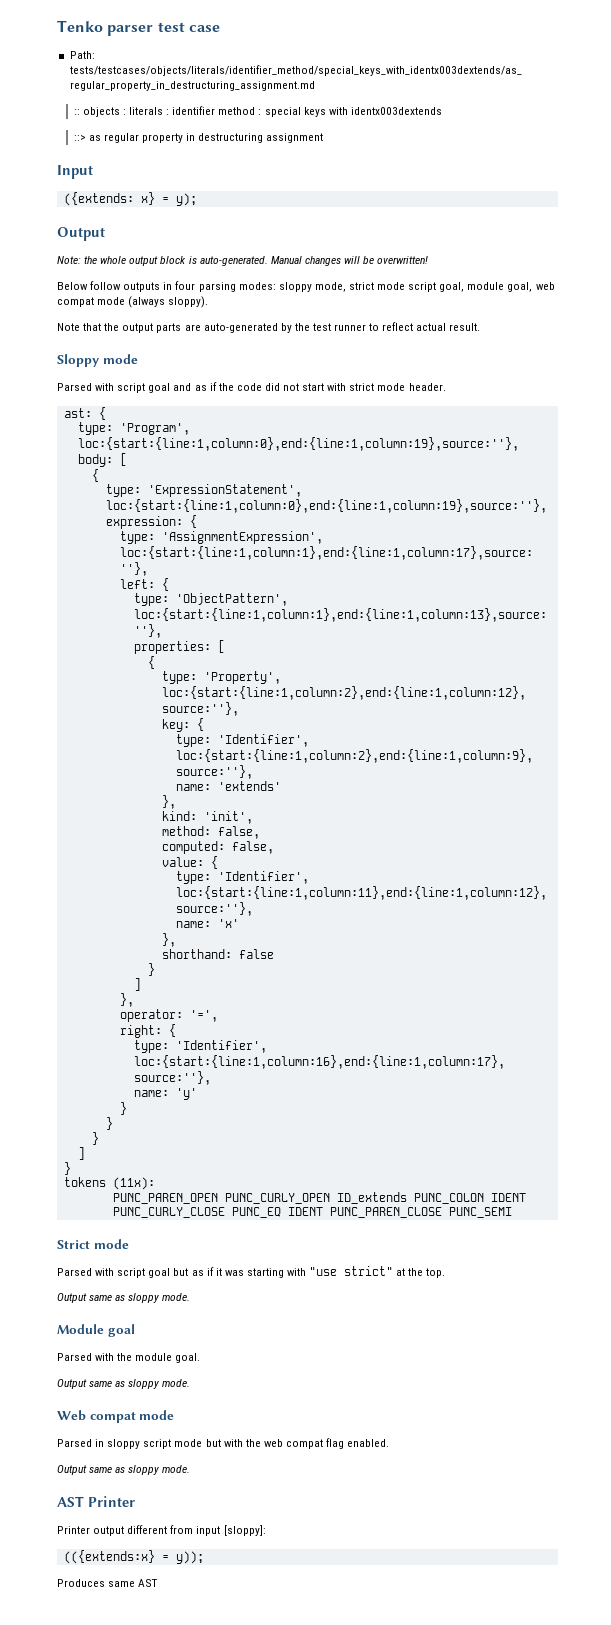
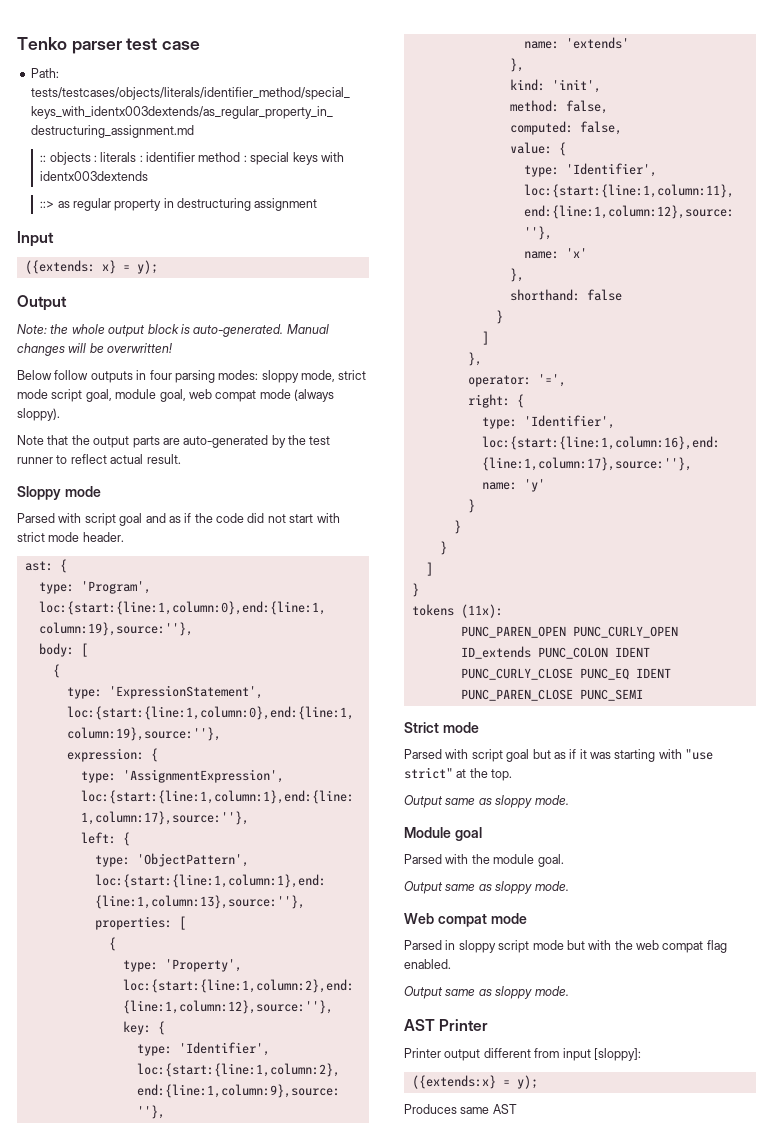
[63,1550,204,1564] (({extends:x} = y)); -> [411,1075,538,1089] ({extends:x} = y);

